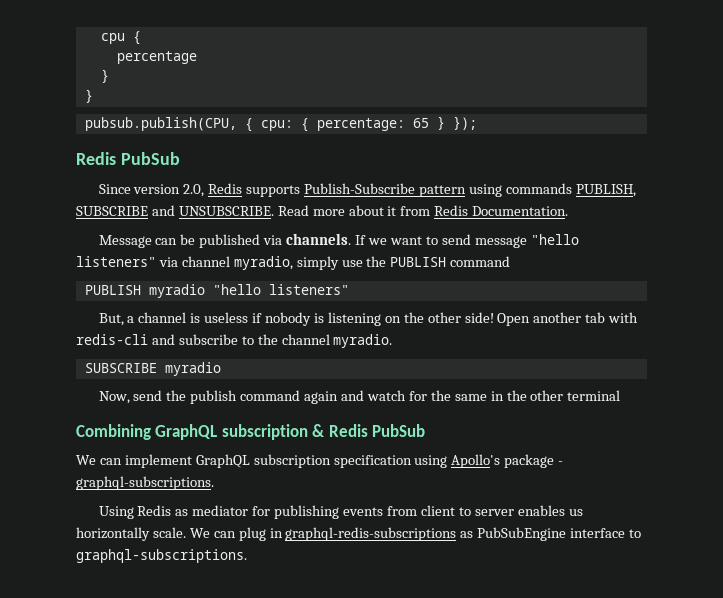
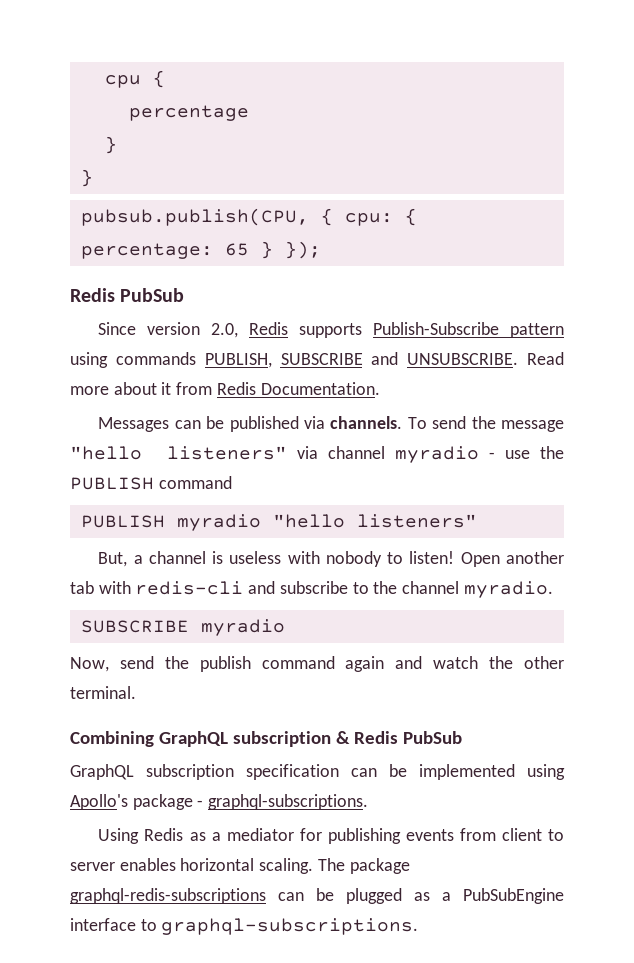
[98,235,152,248] Message -> [98,417,170,432] Messages
[355,234,471,245] If we want to send -> [407,416,496,429] To send the
[233,256,339,270] myradio, simply -> [395,446,496,463] myradio -
[252,312,494,326] if nobody is listening on the other side! -> [287,551,455,567] with nobody to listen!
[408,390,621,401] for the same in the other terminal -> [489,656,565,669] [70,686,136,699] the other terminal.
[76,454,412,468] We can implement GraphQL subscription specification -> [70,764,515,780] GraphQL subscription specification can be implemented
(189, 512) none -> [211,832,221,841] a
[568,509,583,516] [76,527,474,541] us horizontally scale. We can plug in graphql-redis-subscriptions as -> [180,858,410,874] [70,888,451,904] horizontal scaling. The package graphql-redis-subscriptions can be plugged as a

